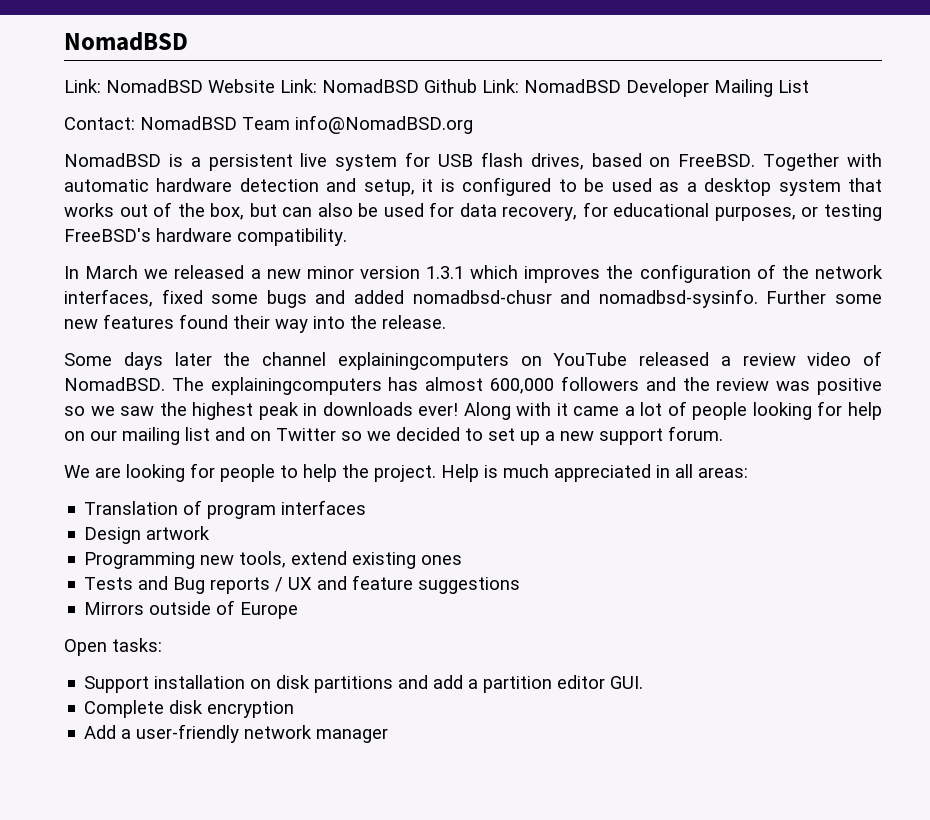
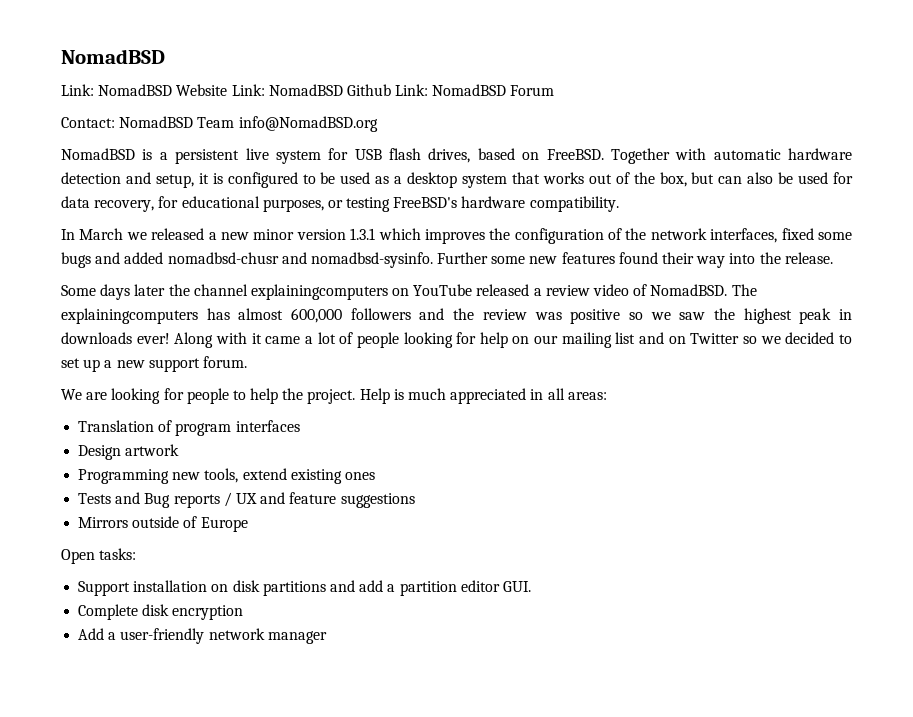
[626,79,809,97] Developer Mailing List -> [510,85,555,96] Forum

